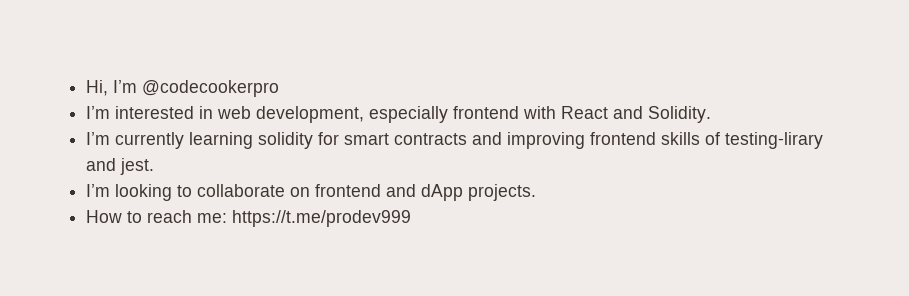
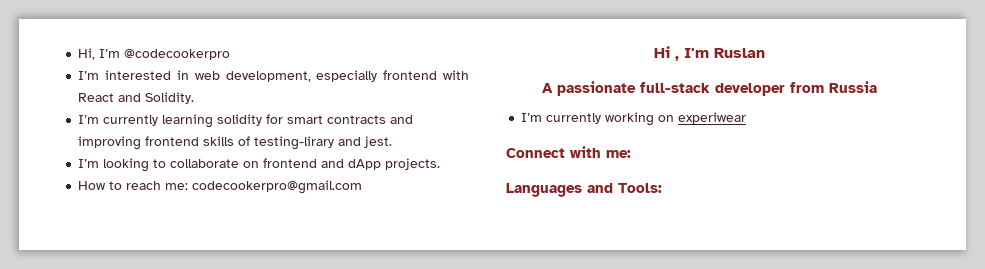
[232,210,412,227] https://t.me/prodev999 -> [192,180,363,194] [653,46,765,61] [541,81,877,96] [521,112,747,126] [506,146,631,158] [506,183,662,197] codecookerpro@gmail.com // Hi , I'm Ruslan // A passionate full-stack developer from Russia // I’m currently working on experiwear // Connect with me: // Languages and Tools:

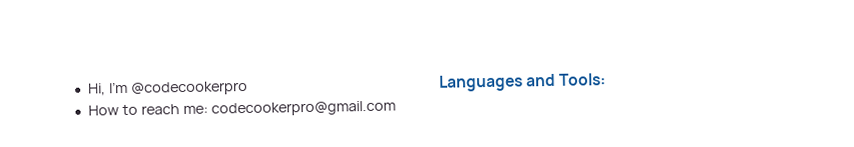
[78,70,470,82] [78,92,195,104] [78,114,414,128] [78,136,393,150] [78,158,441,172] // I’m interested in web development, especially frontend with React and Solidity. // I’m currently learning solidity for smart contracts and improving frontend skills of testing-lirary and jest. // I’m looking to collaborate on frontend and dApp projects. -> (248, 88) none
[653,46,765,61] [541,81,877,96] [521,112,747,126] [506,146,631,158] // Hi , I'm Ruslan // A passionate full-stack developer from Russia // I’m currently working on experiwear // Connect with me: -> (396, 108) none

